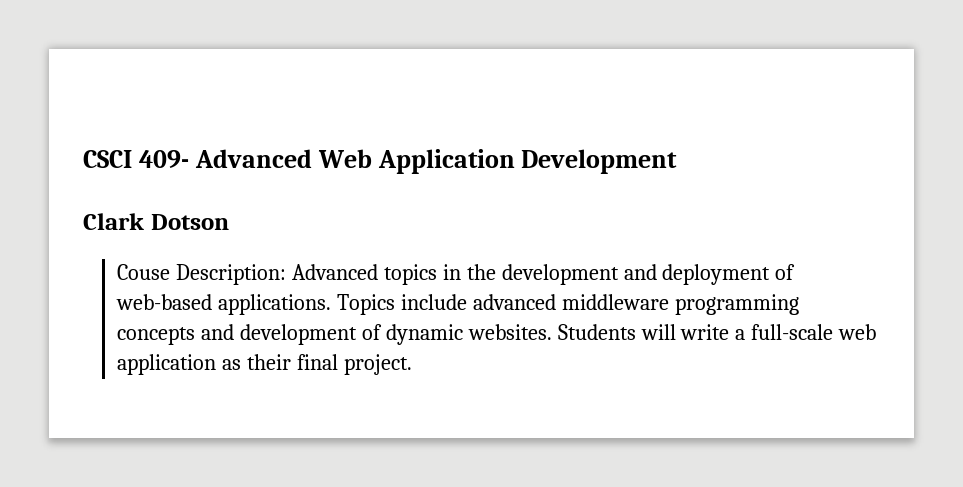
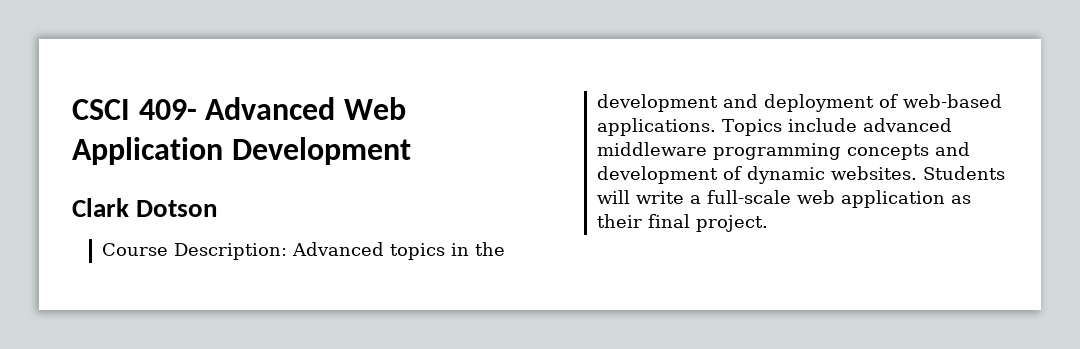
[116,264,170,280] Couse -> [101,243,168,256] Course

